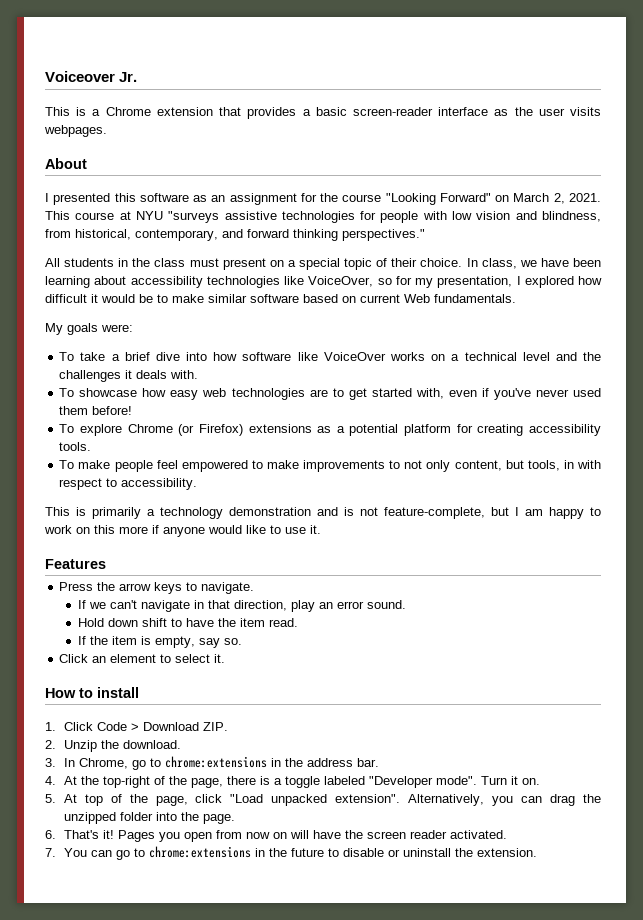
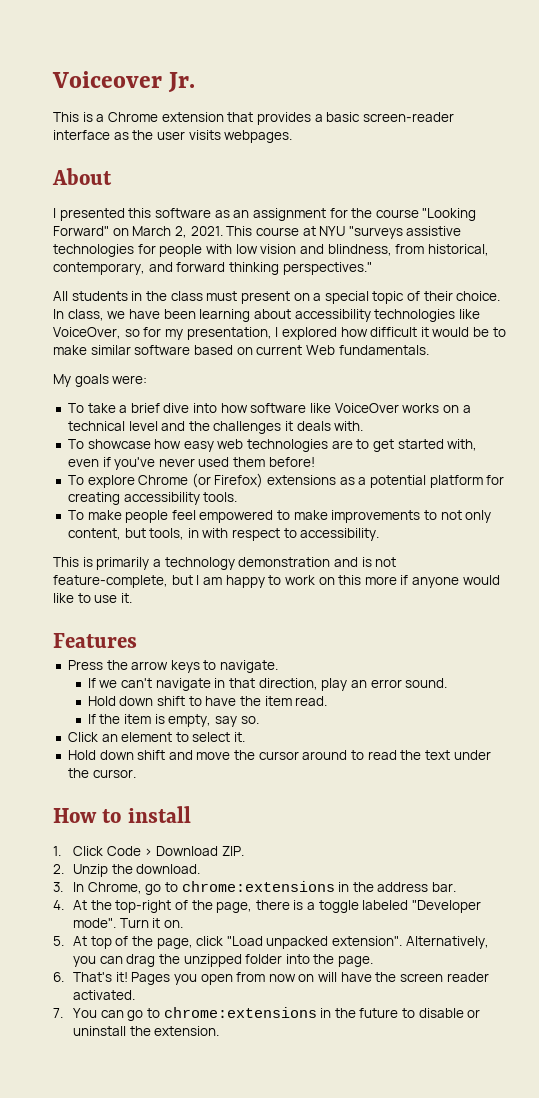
(226, 658) none -> [67,750,491,760] [67,768,136,778] // Hold down shift and move the cursor around to read the text under the cursor.

